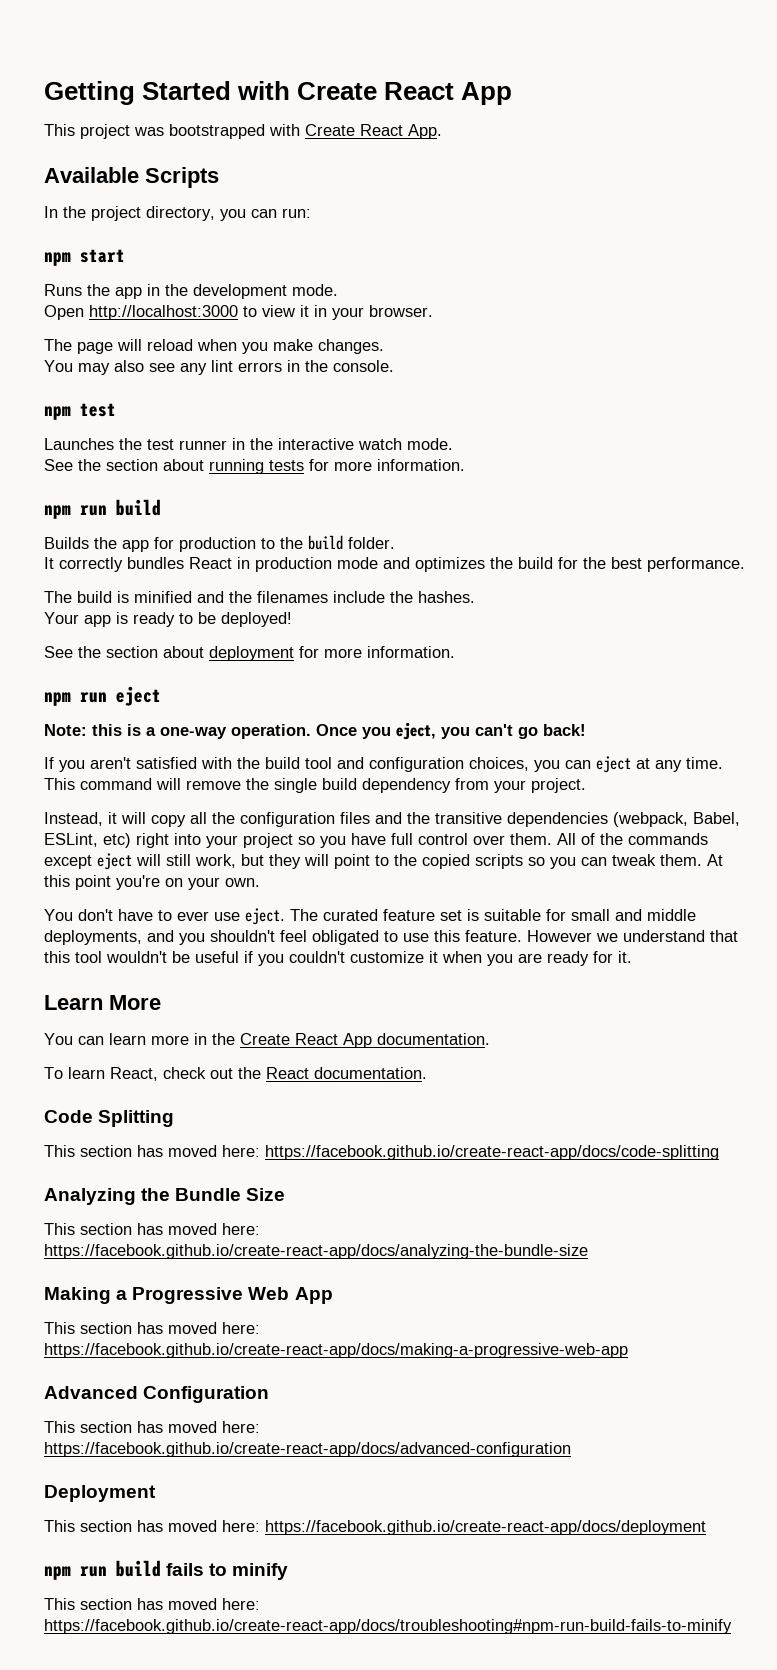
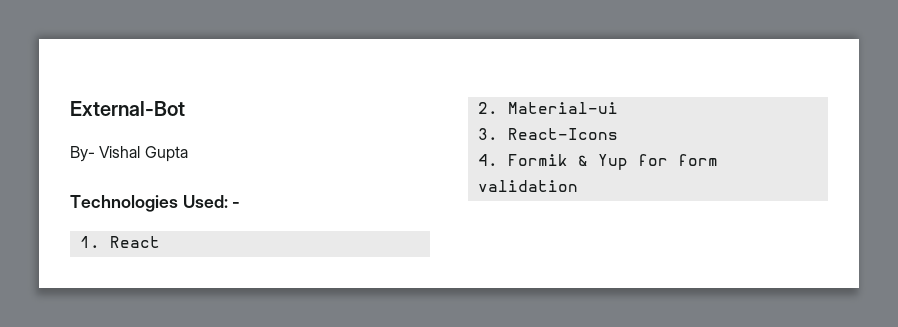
[44,81,513,105] [44,124,442,139] [44,167,219,188] [44,206,311,221] [44,249,125,266] [44,284,338,299] [44,305,433,320] [44,339,384,354] [44,360,394,375] [44,403,116,420] [44,438,453,450] [44,459,465,474] [44,499,161,519] [44,535,395,552] [44,557,745,572] [44,591,475,603] [44,612,292,627] [44,646,455,661] [44,686,161,706] [44,722,586,740] [44,756,723,773] [44,778,586,793] [44,812,740,827] [44,833,708,848] [44,853,723,870] [44,875,260,890] [44,908,696,925] [44,930,738,945] [44,951,632,966] [44,995,161,1010] [44,1033,490,1048] [44,1067,427,1081] [44,1110,175,1127] [44,1145,719,1160] [44,1188,286,1205] [44,1223,260,1235] [44,1244,588,1259] [44,1287,333,1304] [44,1322,260,1334] [44,1343,628,1358] [44,1386,270,1403] [44,1421,260,1433] [44,1442,571,1457] [44,1485,156,1502] [44,1520,706,1535] [44,1560,289,1580] [44,1598,260,1610] [44,1619,732,1634] Getting Started with Create React App // This project was bootstrapped with Create React App. // Available Scripts // In the project directory, you can run: // npm start // Runs the app in the development mode. // Open http://localhost:3000 to view it in your browser. // The page will reload when you make changes. // You may also see any lint errors in the console. // npm test // Launches the test runner in the interactive watch mode. // See the section about running tests for more information. // npm run build // Builds the app for production to the build folder. // It correctly bundles React in production mode and optimizes the build for the best performance. // The build is minified and the filenames include the hashes. // Your app is ready to be deployed! // See the section about deployment for more information. // npm run eject // Note: this is a one-way operation. Once you eject, you can't go back! // If you aren't satisfied with the build tool and configuration choices, you can eject at any time. This command will remove the single build dependency from your project. // Instead, it will copy all the configuration files and the transitive dependencies (webpack, Babel, ESLint, etc) right into your project so you have full control over them. All of the commands except eject will still work, but they will point to the copied scripts so you can tweak them. At this point you're on your own. // You don't have to ever use eject. The curated feature set is suitable for small and middle deployments, and you shouldn't feel obligated to use this feature. However we understand that this tool wouldn't be useful if you couldn't customize it when you are ready for it. // Learn More // You can learn more in the Create React App documentation. // To learn React, check out the React documentation. // Code Splitting // This section has moved here: https://facebook.github.io/create-react-app/docs/code-splitting // Analyzing the Bundle Size // This section has moved here: https://facebook.github.io/create-react-app/docs/analyzing-the-bundle-size // Making a Progressive Web App // This section has moved here: https://facebook.github.io/create-react-app/docs/making-a-progressive-web-app // Advanced Configuration // This section has moved here: https://facebook.github.io/create-react-app/docs/advanced-configuration // Deployment // This section has moved here: https://facebook.github.io/create-react-app/docs/deployment // npm run build fails to minify // This section has moved here: https://facebook.github.io/create-react-app/docs/troubleshooting#npm-run-build-fails-to-minify -> [70,101,185,116] [70,146,188,162] [70,195,241,212] [79,236,160,248] [477,102,618,114] [477,128,618,140] [477,154,718,170] [477,180,578,192] External-Bot // By- Vishal Gupta // Technologies Used: - // 1. React // 2. Material-ui // 3. React-Icons // 4. Formik & Yup for form validation

